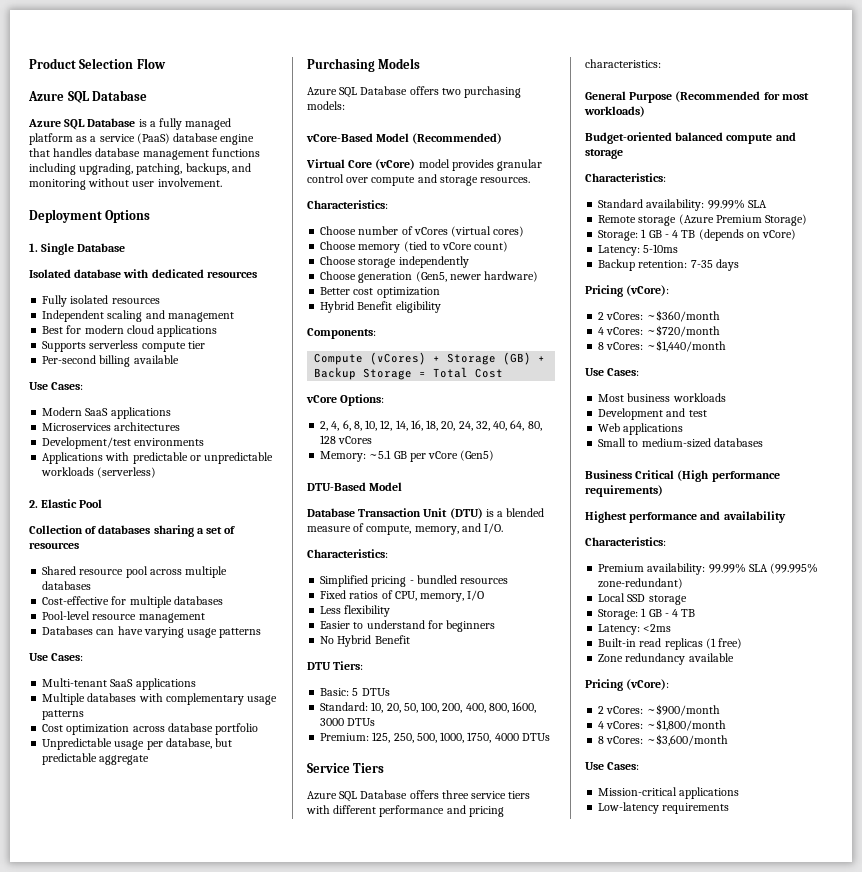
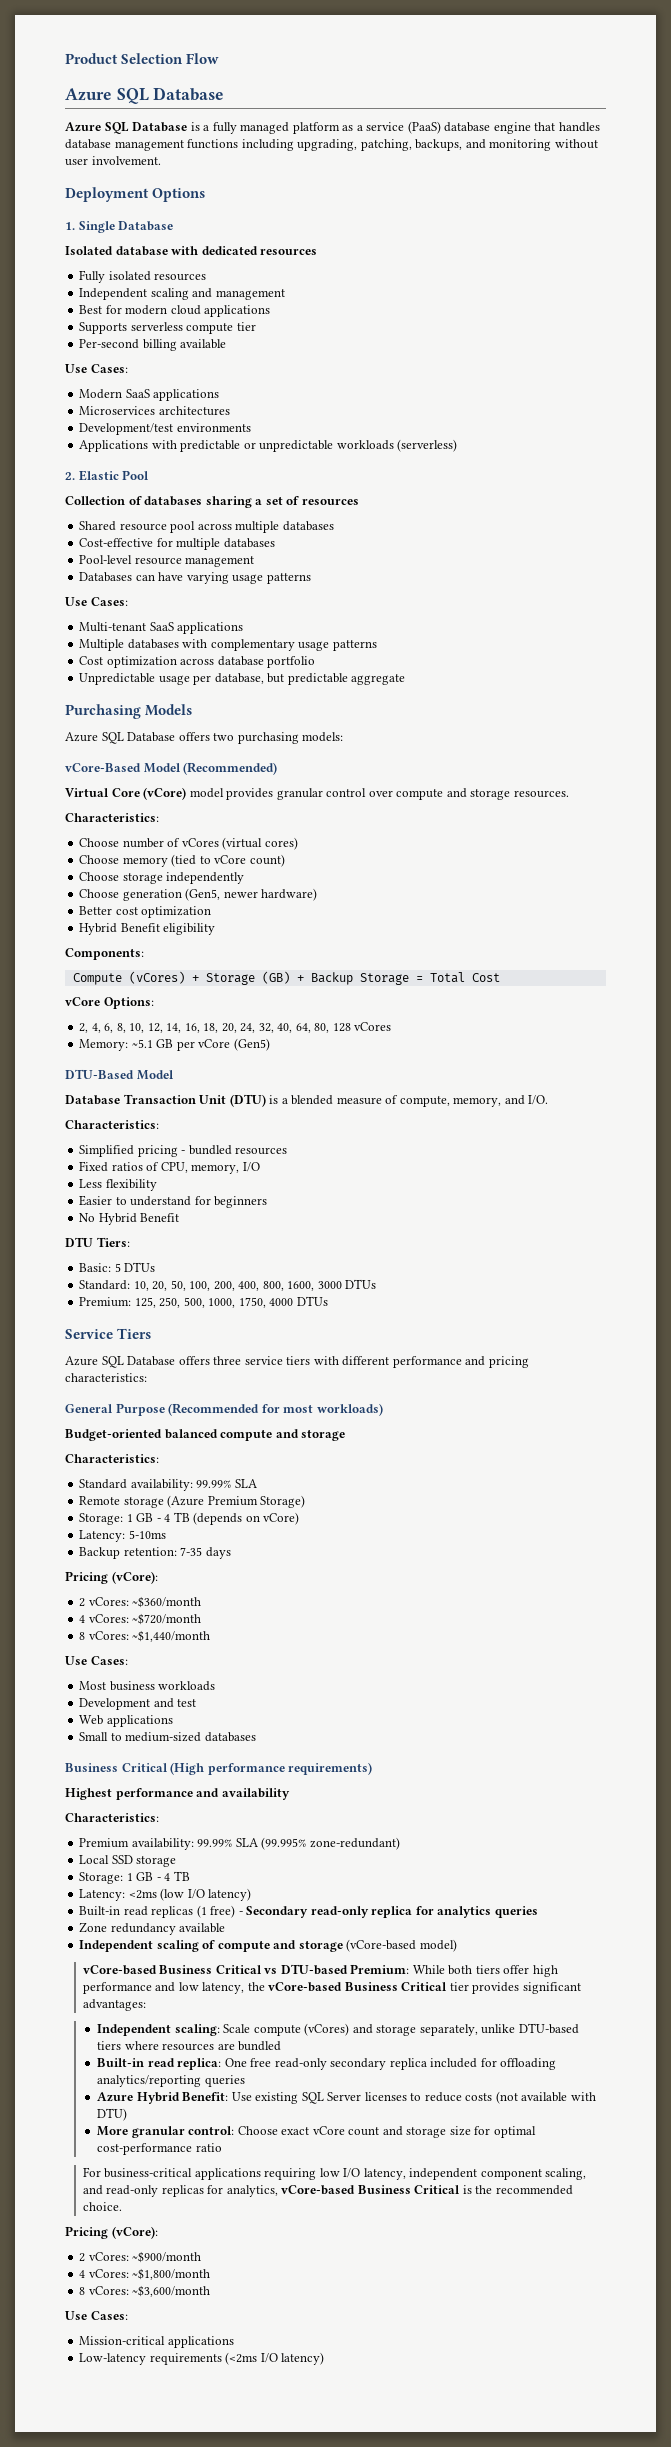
(672, 628) none -> [160,1888,252,1901] (low I/O latency)
[598,653,734,665] // Zone redundancy available -> [238,1906,538,1918] [79,1922,226,1935] [79,1939,457,1952] [82,1964,558,1977] [82,1982,581,1994] [82,1999,146,2011] [96,2023,579,2036] [96,2041,282,2051] [96,2058,557,2070] [96,2075,245,2087] [96,2091,596,2104] [96,2108,127,2121] [96,2126,536,2138] [96,2143,222,2155] [82,2167,587,2180] [82,2185,573,2197] [82,2202,122,2211] - Secondary read-only replica for analytics queries // Zone redundancy available // Independent scaling of compute and storage (vCore-based model) // vCore-based Business Critical vs DTU-based Premium: While both tiers offer high performance and low latency, the vCore-based Business Critical tier provides significant advantages: // Independent scaling: Scale compute (vCores) and storage separately, unlike DTU-based tiers where resources are bundled // Built-in read replica: One free read-only secondary replica included for offloading analytics/reporting queries // Azure Hybrid Benefit: Use existing SQL Server licenses to reduce costs (not available with DTU) // More granular control: Choose exact vCore count and storage size for optimal cost-performance ratio // For business-critical applications requiring low I/O latency, independent component scaling, and read-only replicas for analytics, vCore-based Business Critical is the recommended choice.
(730, 808) none -> [225,2352,325,2365] (<2ms I/O latency)

